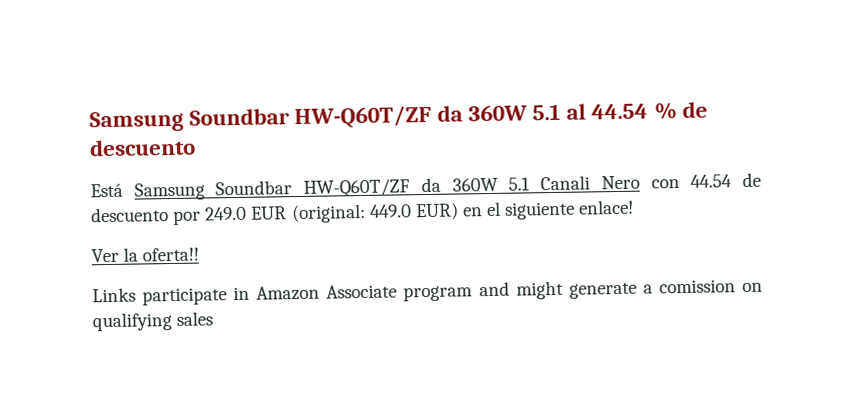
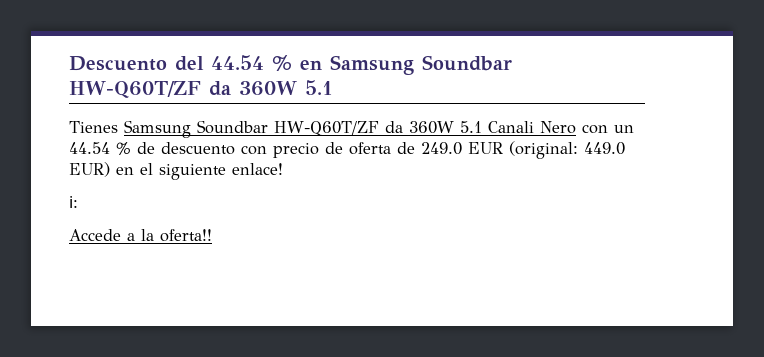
[89,101,708,133] [89,138,196,157] [90,183,123,198] Samsung Soundbar HW-Q60T/ZF da 360W 5.1 al 44.54 % de descuento // Está -> [69,55,512,75] [69,80,333,99] [69,121,118,133] Descuento del 44.54 % en Samsung Soundbar HW-Q60T/ZF da 360W 5.1 // Tienes
[690,172,762,188] [91,207,202,225] 44.54 de descuento por -> [614,125,634,133] [69,142,415,158] un 44.54 % de descuento con precio de oferta de
[91,248,119,263] Ver -> [69,196,78,208] [69,229,135,241] ℹ: // Accede a
[92,279,764,306] [92,311,214,332] // Links participate in Amazon Associate program and might generate a comission on qualifying sales -> (212, 235) none

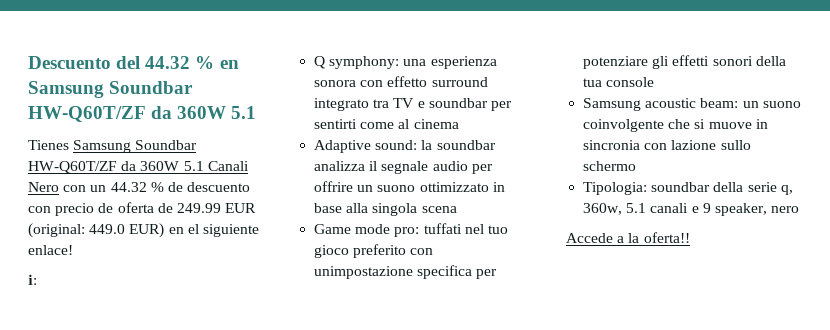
[211,55,264,70] 44.54 -> [145,56,191,69] 44.32
[69,142,110,154] 44.54 -> [110,182,147,192] 44.32
[421,142,462,155] 249.0 -> [176,203,221,213] 249.99
(78, 202) none -> [314,56,497,69] [314,76,488,87] [314,98,512,111] [314,119,459,129] [314,140,496,153] [314,161,493,174] [314,181,505,192] [314,203,457,216] [314,223,508,237] [314,244,434,258] [314,265,498,279] [583,55,786,69] [583,77,655,87] [583,98,801,111] [583,119,768,132] [583,140,751,150] [583,161,637,171] [583,182,793,195] [583,203,800,216] // Q symphony: una esperienza sonora con effetto surround integrato tra TV e soundbar per sentirti come al cinema // Adaptive sound: la soundbar analizza il segnale audio per offrire un suono ottimizzato in base alla singola scena // Game mode pro: tuffati nel tuo gioco preferito con unimpostazione specifica per potenziare gli effetti sonori della tua console // Samsung acoustic beam: un suono coinvolgente che si muove in sincronia con lazione sullo schermo // Tipologia: soundbar della serie q, 360w, 5.1 canali e 9 speaker, nero

